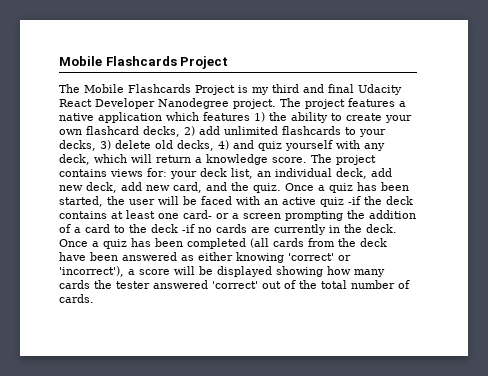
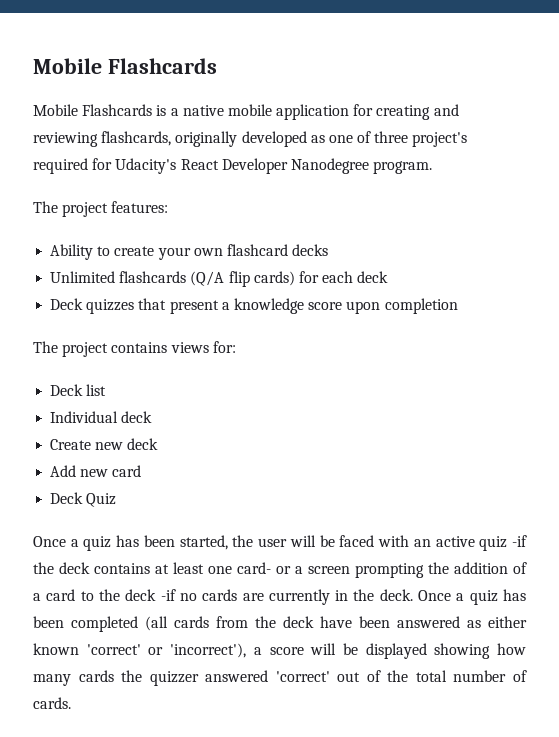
[59,56,229,69] [59,84,402,95] Mobile Flashcards Project // The Mobile Flashcards Project is my third and final Udacity -> [33,58,217,74] [33,104,459,120] [33,131,468,147] [33,158,177,174] Mobile Flashcards // Mobile Flashcards is a native mobile application for creating and reviewing flashcards, originally developed as one of three project's required for Udacity's
[233,98,406,109] [59,112,328,123] project. The project features a native application which features 1) the ability -> [373,161,433,174] [33,201,169,217] [50,244,94,260] program. // The project features: // Ability
[143,126,386,137] [59,140,385,151] [59,154,307,165] decks, 2) add unlimited flashcards to your decks, 3) delete old decks, 4) and quiz yourself with any deck, which will return a knowledge score. -> [292,244,329,256] [50,271,389,287] [50,298,458,314] decks // Unlimited flashcards (Q/A flip cards) for each deck // Deck quizzes that present a knowledge score upon completion //
[170,168,392,179] [59,182,281,193] your deck list, an individual deck, add new deck, add new card, and the quiz. -> [50,384,107,396] [50,411,153,423] [50,438,159,450] [50,465,142,477] [50,492,117,507] // Deck list // Individual deck // Create new deck // Add new card // Deck Quiz //
[236,252,284,263] knowing -> [33,643,79,655] known
[116,281,150,289] tester -> [149,671,199,686] quizzer

